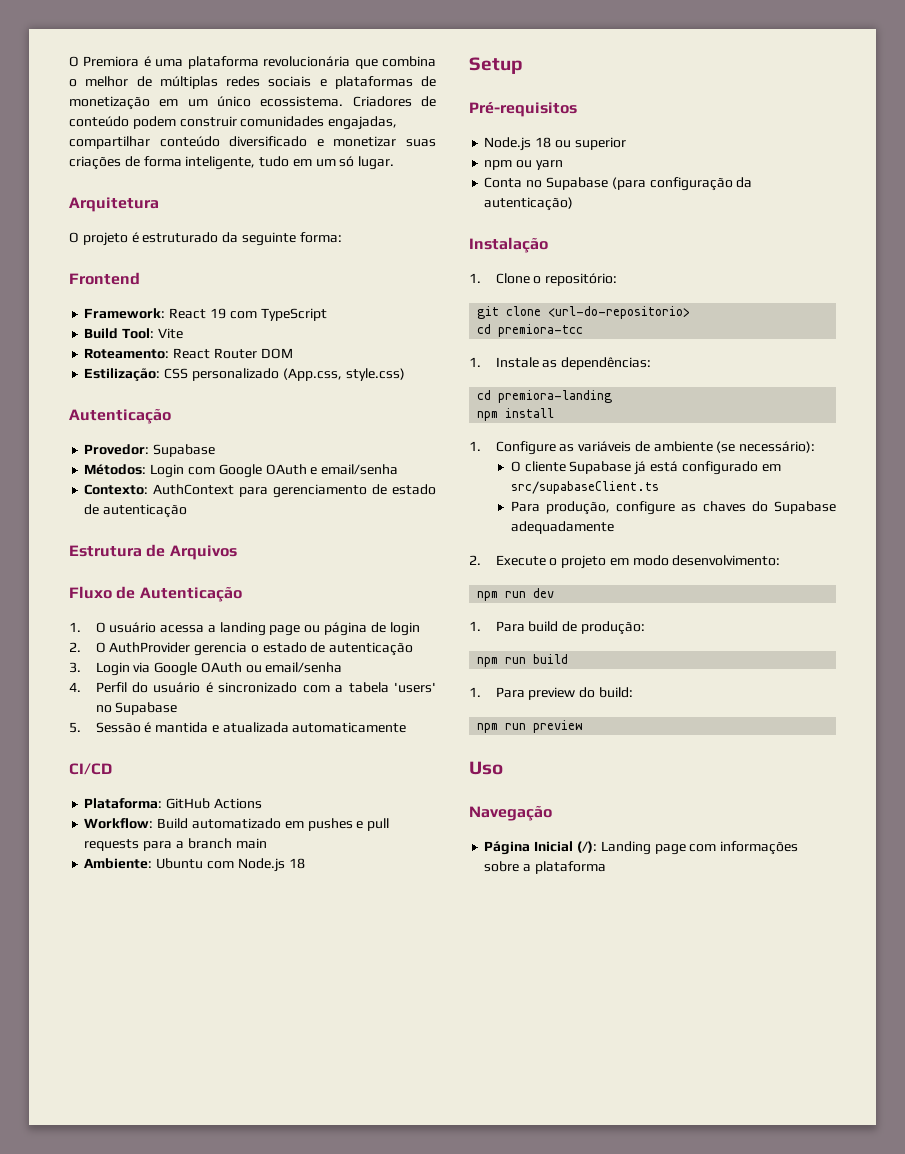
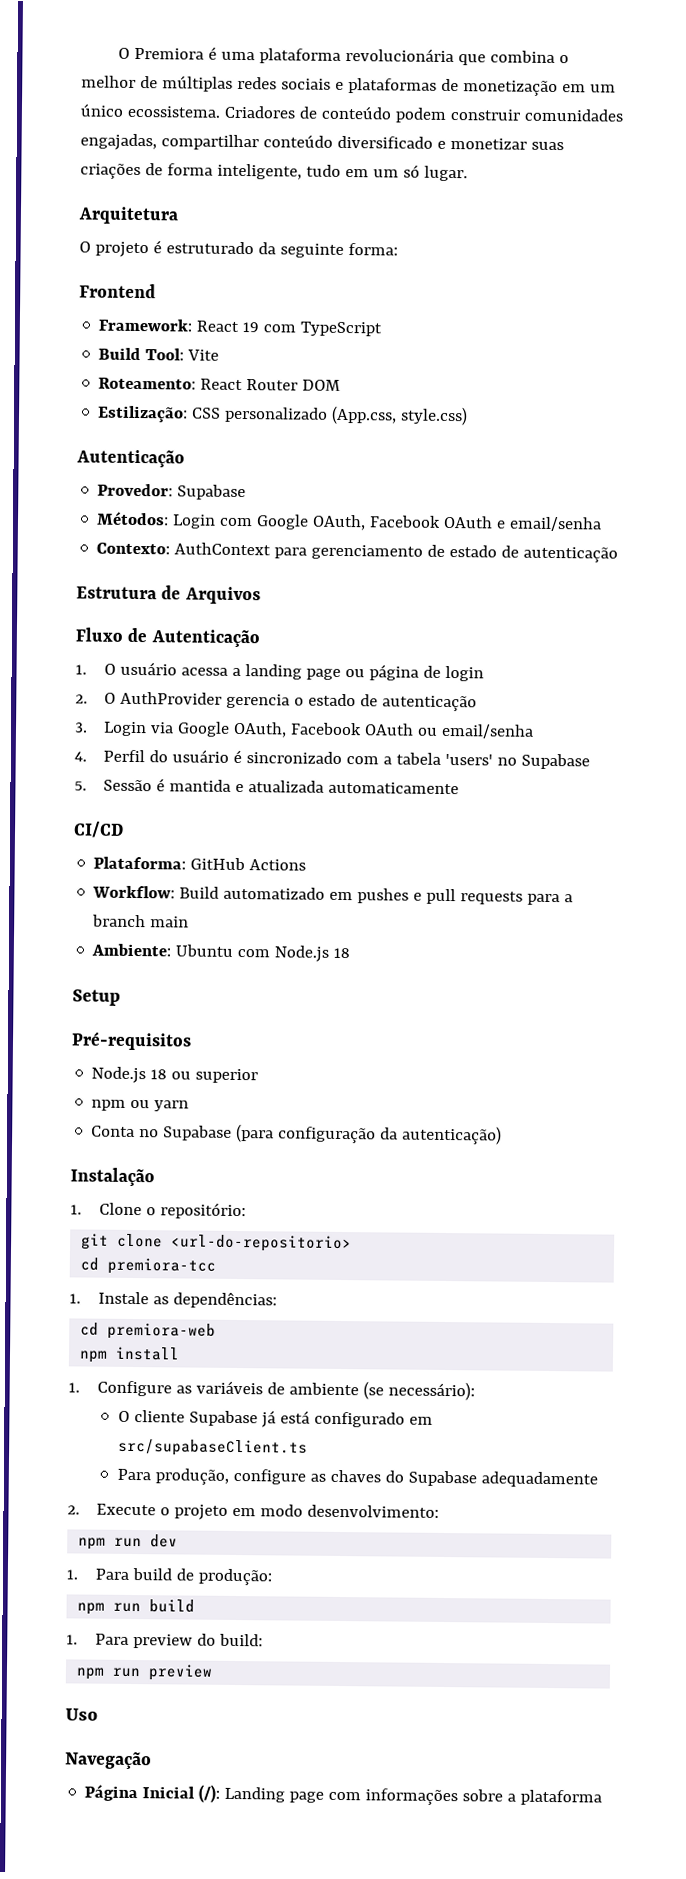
(262, 471) none -> [312,514,442,531] OAuth, Facebook
(198, 669) none -> [233,721,363,738] OAuth, Facebook
[498,390,613,403] premiora-landing -> [107,1322,217,1340] premiora-web

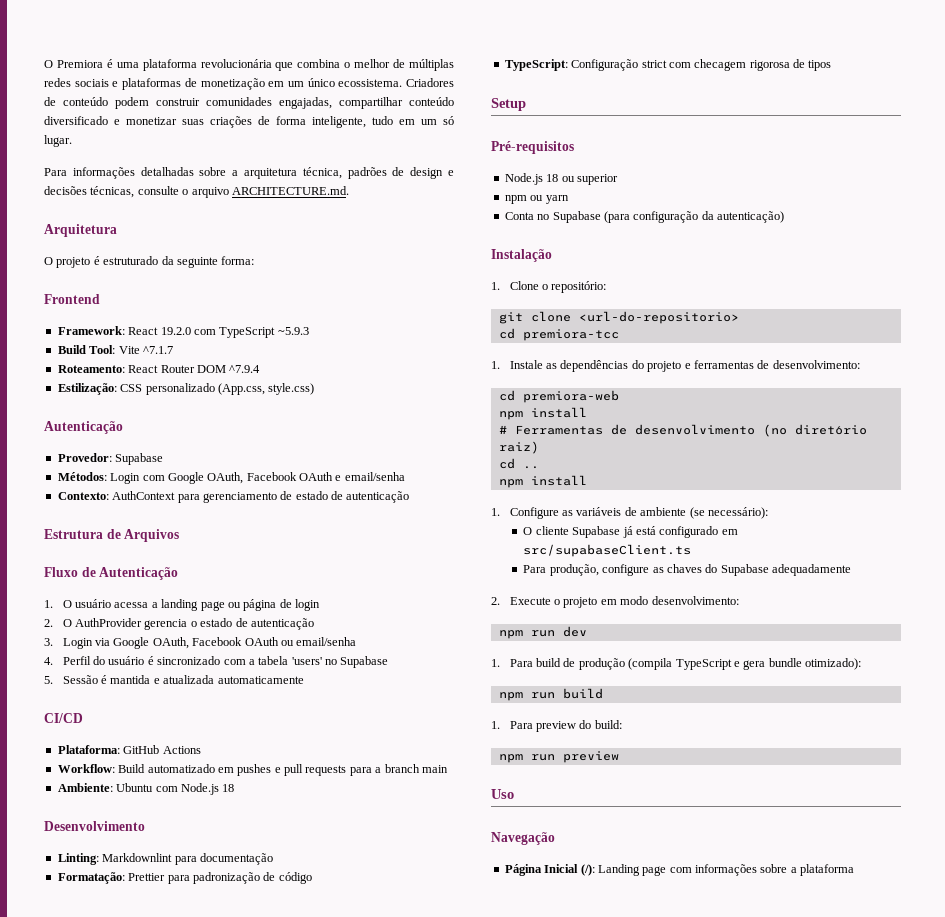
(468, 173) none -> [44,167,455,179] [44,186,349,198] // Para informações detalhadas sobre a arquitetura técnica, padrões de design e decisões técnicas, consulte o arquivo ARCHITECTURE.md.
[242,322,260,333] 19 -> [160,327,191,335] 19.2.0
(383, 329) none -> [277,327,309,335] ~5.9.3
(220, 355) none -> [142,346,173,354] ^7.1.7
(342, 385) none -> [229,365,261,373] ^7.9.4
(351, 953) none -> [44,821,145,831] [57,853,273,865] [57,872,312,884] [504,59,832,71] // Desenvolvimento // Linting: Markdownlint para documentação // Formatação: Prettier para padronização de código // TypeScript: Configuração strict com checagem rigorosa de tipos
[173,1292,278,1309] [80,1322,217,1340] dependências: // cd premiora-web -> [560,360,860,372] [498,390,619,403] [498,407,587,420] [498,424,867,437] [498,441,539,454] [498,458,539,469] dependências do projeto e ferramentas de desenvolvimento: // cd premiora-web // npm install // # Ferramentas de desenvolvimento (no diretório raiz) // cd ..
[198,1568,273,1586] produção: -> [578,658,862,670] produção (compila TypeScript e gera bundle otimizado):

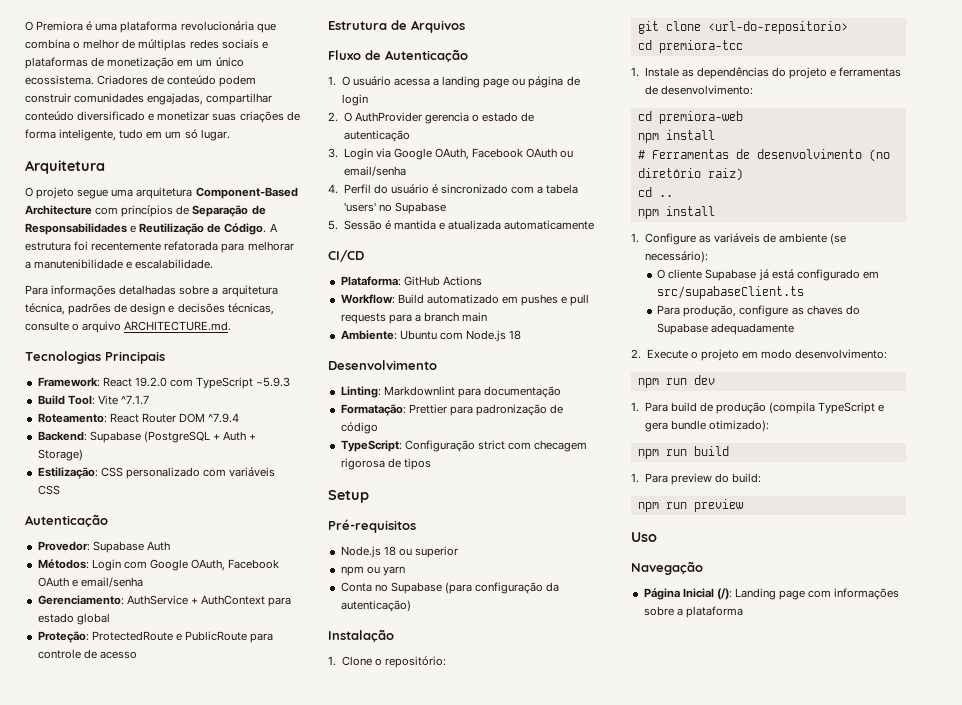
(72, 141) none -> [25,160,105,174] [25,187,298,199] [25,205,266,217] [25,223,278,235] [25,241,294,253] [25,259,214,269] // Arquitetura // O projeto segue uma arquitetura Component-Based Architecture com princípios de Separação de Responsabilidades e Reutilização de Código. A estrutura foi recentemente refatorada para melhorar a manutenibilidade e escalabilidade.
[44,224,117,237] [44,256,255,268] [44,294,100,304] Arquitetura // O projeto é estruturado da seguinte forma: // Frontend -> [25,351,165,364] Tecnologias Principais
(261, 369) none -> [37,431,257,443] [37,449,83,461] // Backend: Supabase (PostgreSQL + Auth + Storage)
[217,383,315,395] (App.css, style.css) -> [202,467,276,477] [37,485,60,495] com variáveis CSS
(164, 459) none -> [146,541,170,551] Auth
[57,491,410,503] Contexto: AuthContext para gerenciamento de estado de autenticação -> [37,595,292,607] [37,613,110,625] [37,631,274,643] [37,649,137,659] Gerenciamento: AuthService + AuthContext para estado global // Proteção: ProtectedRoute e PublicRoute para controle de acesso

